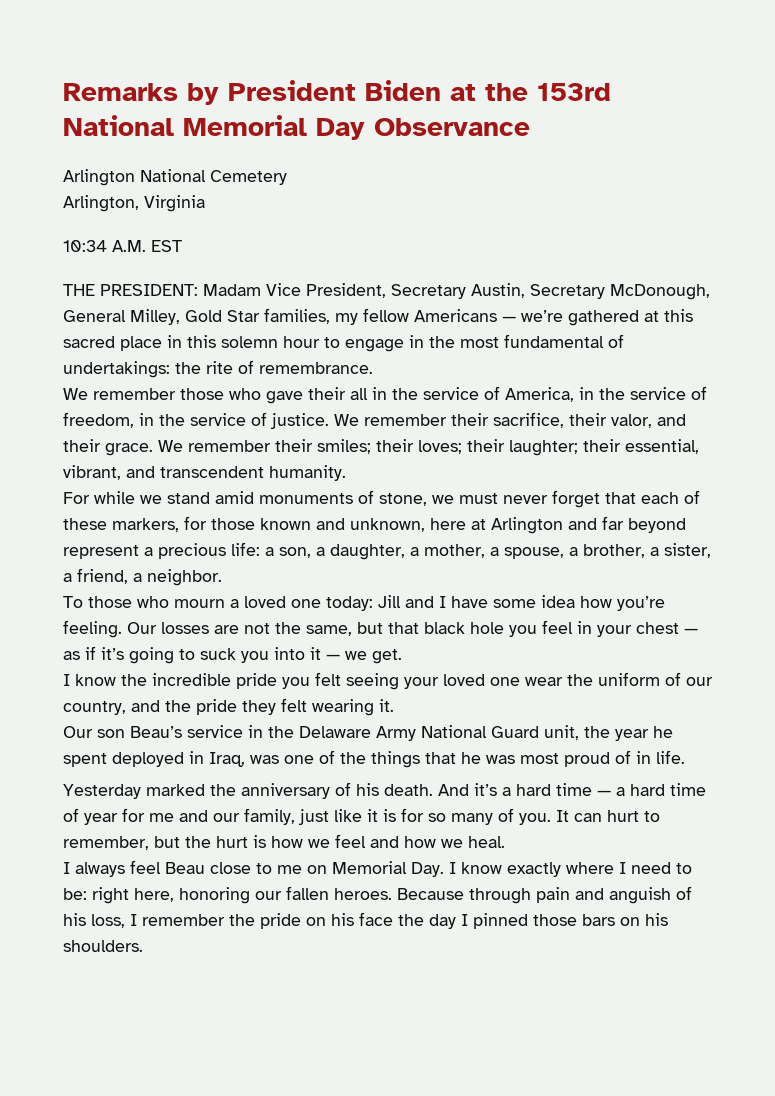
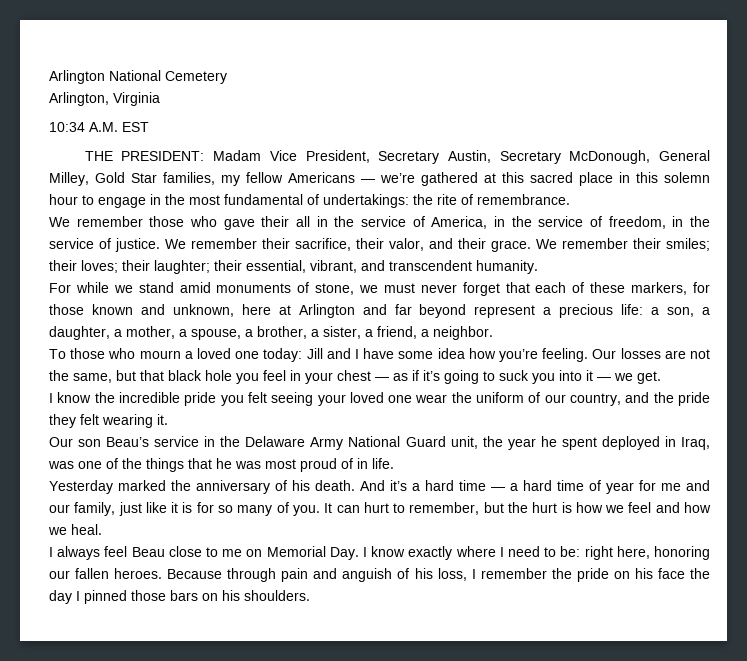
[63,80,611,105] [63,115,530,140] Remarks by President Biden at the 153rd National Memorial Day Observance // -> (49, 77) none

